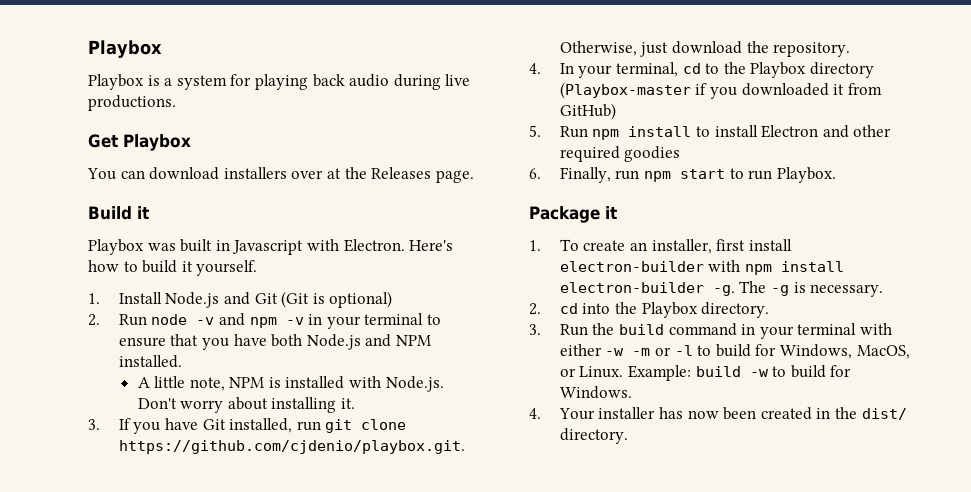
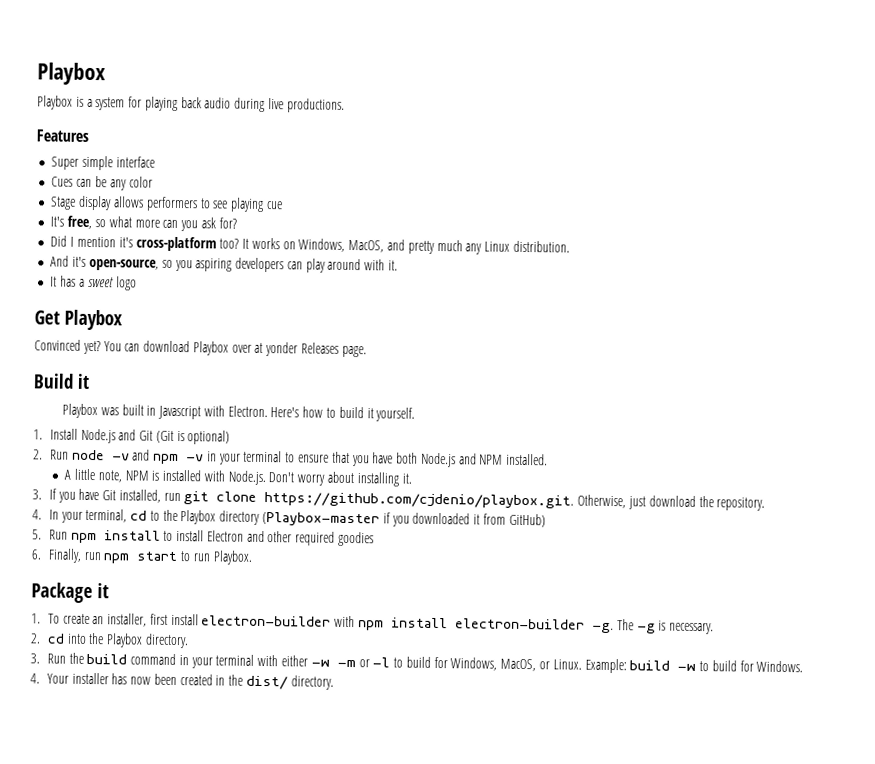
(176, 103) none -> [36,129,89,142] [51,155,155,171] [51,176,153,191] [50,195,283,212] [50,215,237,232] [50,235,570,255] [50,255,398,273] [50,275,137,291] // Features // Super simple interface // Cues can be any color // Stage display allows performers to see playing cue // It's free, so what more can you ask for? // Did I mention it's cross-platform too? It works on Windows, MacOS, and pretty much any Linux distribution. // And it's open-source, so you aspiring developers can play around with it. // It has a sweet logo
(191, 142) none -> [34,339,101,355] Convinced yet?
[223,167,287,179] installers -> [192,341,229,356] Playbox
[344,167,367,179] the -> [265,342,299,357] yonder

